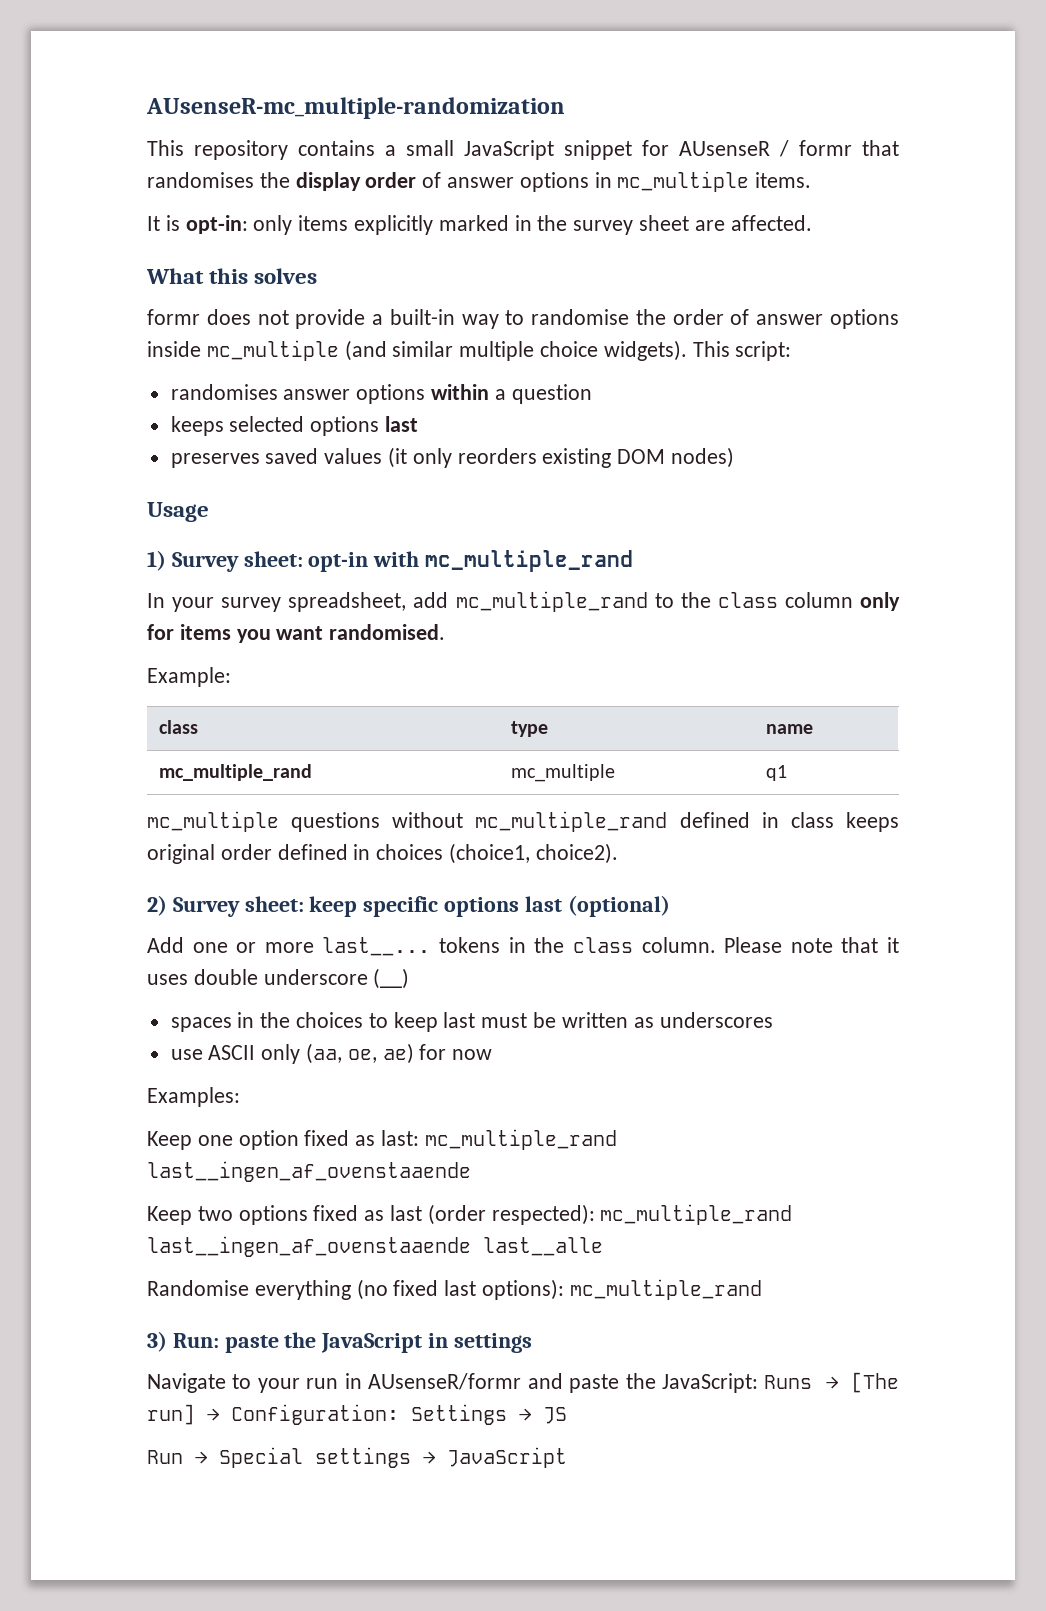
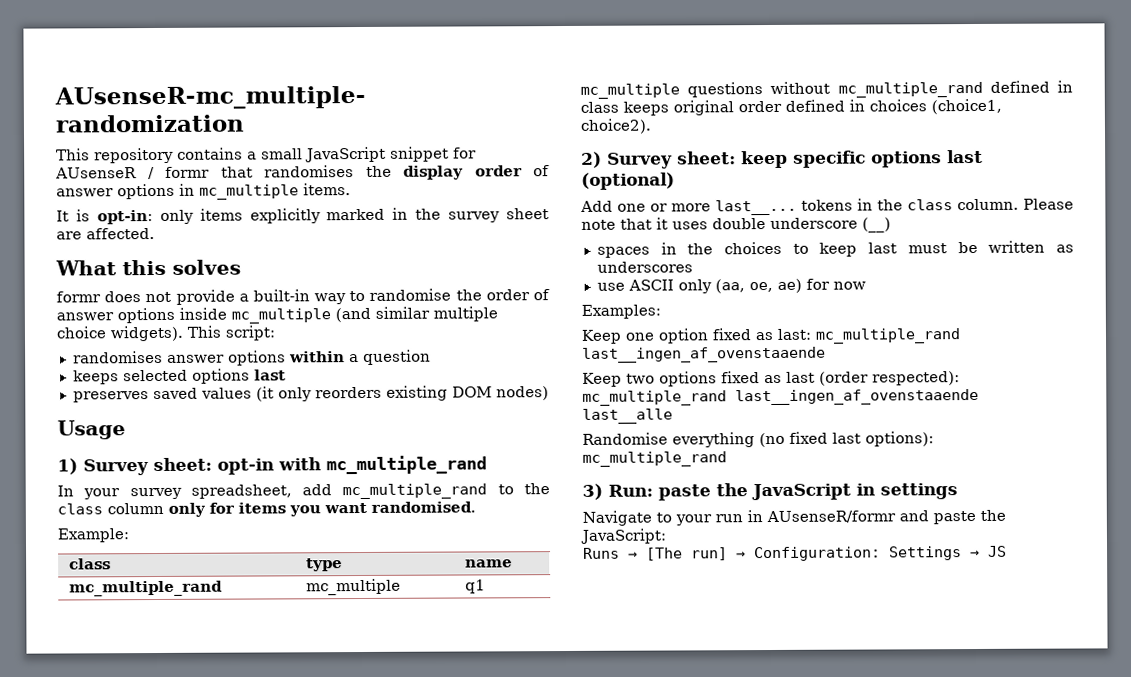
(758, 1383) none -> (667, 536) //
[147,1447,567,1468] // Run → Special settings → JavaScript -> (1007, 551) none

